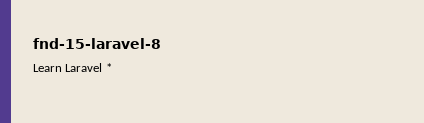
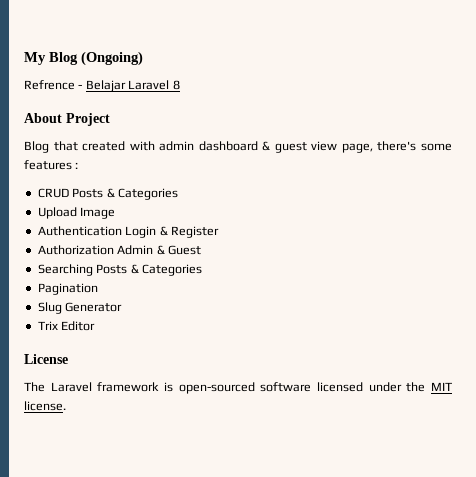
[33,38,161,49] [33,63,112,72] fnd-15-laravel-8 // Learn Laravel * -> [24,51,143,66] [24,80,180,92] [24,113,110,126] [24,141,452,153] [24,160,79,170] [37,188,178,200] [37,207,116,219] [37,226,219,238] [37,245,201,255] [37,264,202,276] [37,283,98,295] [37,302,123,314] [37,321,96,331] [24,354,68,364] [24,382,452,394] [24,401,66,411] My Blog (Ongoing) // Refrence - Belajar Laravel 8 // About Project // Blog that created with admin dashboard & guest view page, there's some features : // CRUD Posts & Categories // Upload Image // Authentication Login & Register // Authorization Admin & Guest // Searching Posts & Categories // Pagination // Slug Generator // Trix Editor // License // The Laravel framework is open-sourced software licensed under the MIT license.

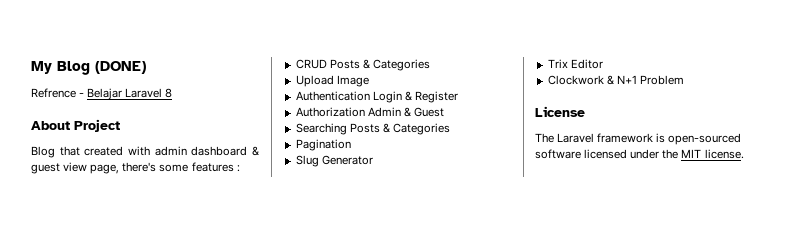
[81,51,143,66] (Ongoing) -> [95,61,146,74] (DONE)
(96, 326) none -> [547,75,684,85] // Clockwork & N+1 Problem

